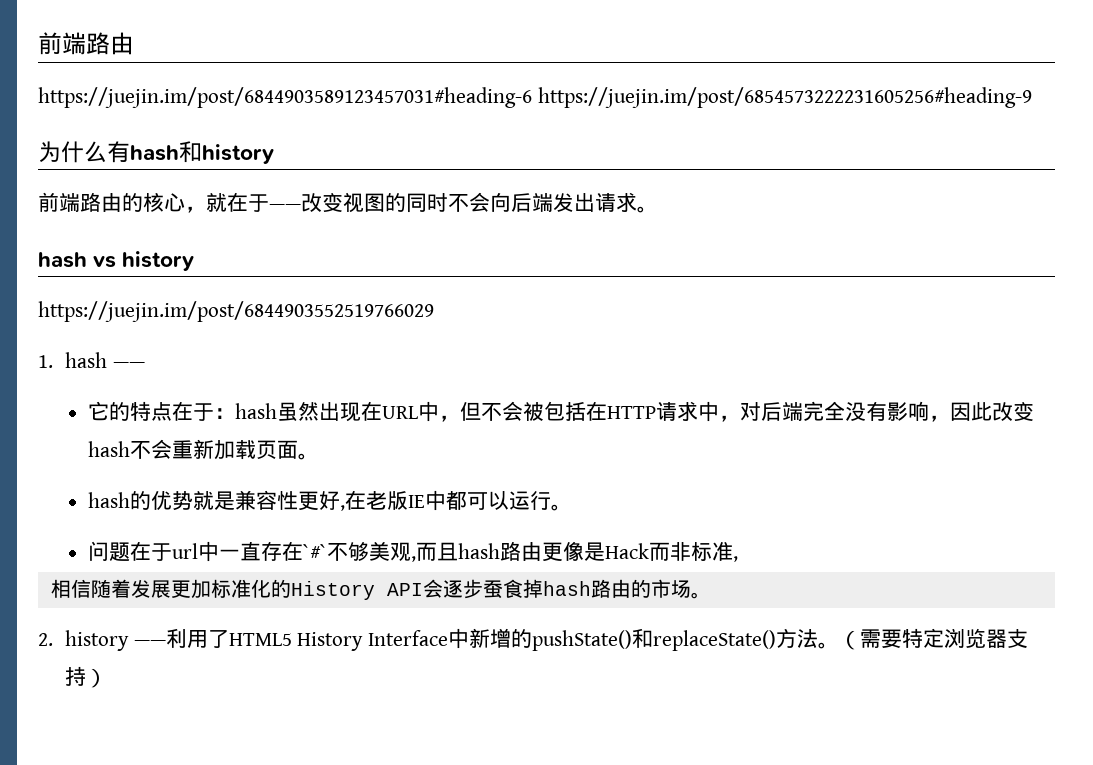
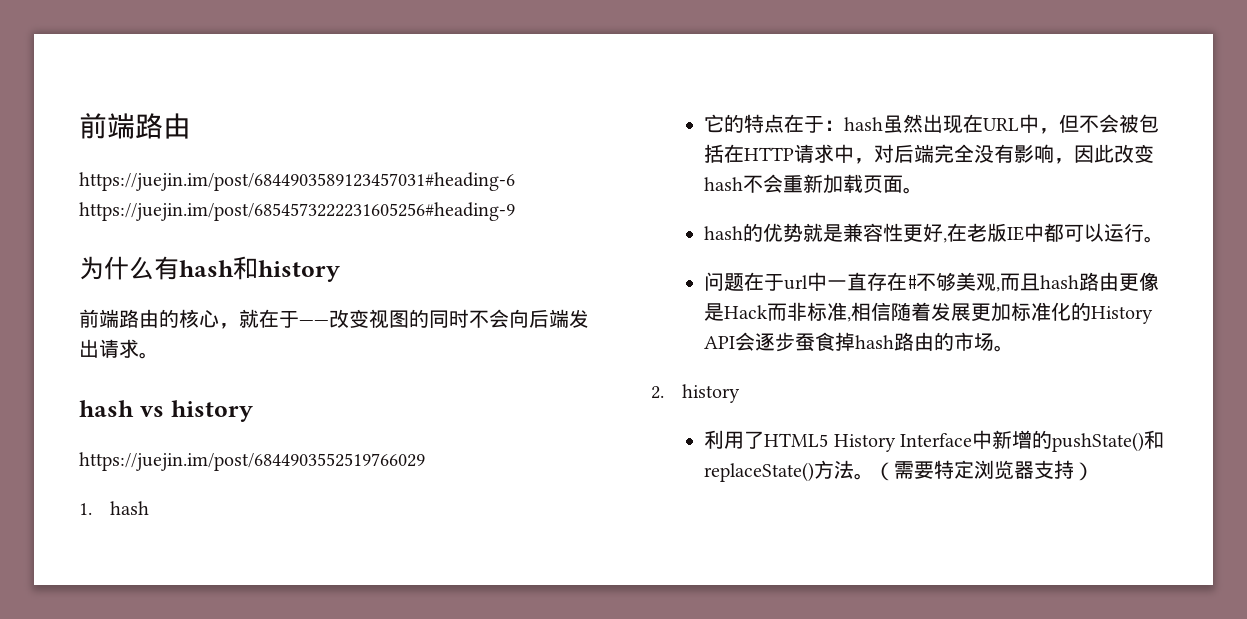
[112,362,145,368] —— -> (150, 508) none
[303,544,328,559] `#` -> [907,275,917,289] #
(739, 559) // -> (852, 319) none
[133,640,166,646] —— -> (741, 393) //

